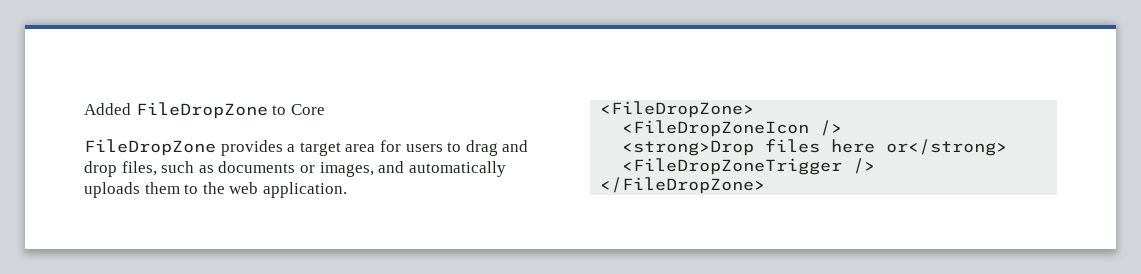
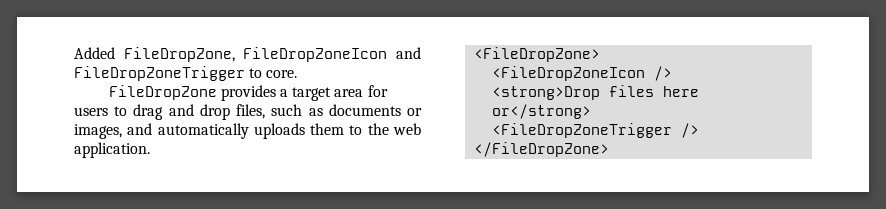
[135,102,325,119] FileDropZone to Core -> [123,47,421,62] [74,66,298,81] FileDropZone, FileDropZoneIcon and FileDropZoneTrigger to core.

